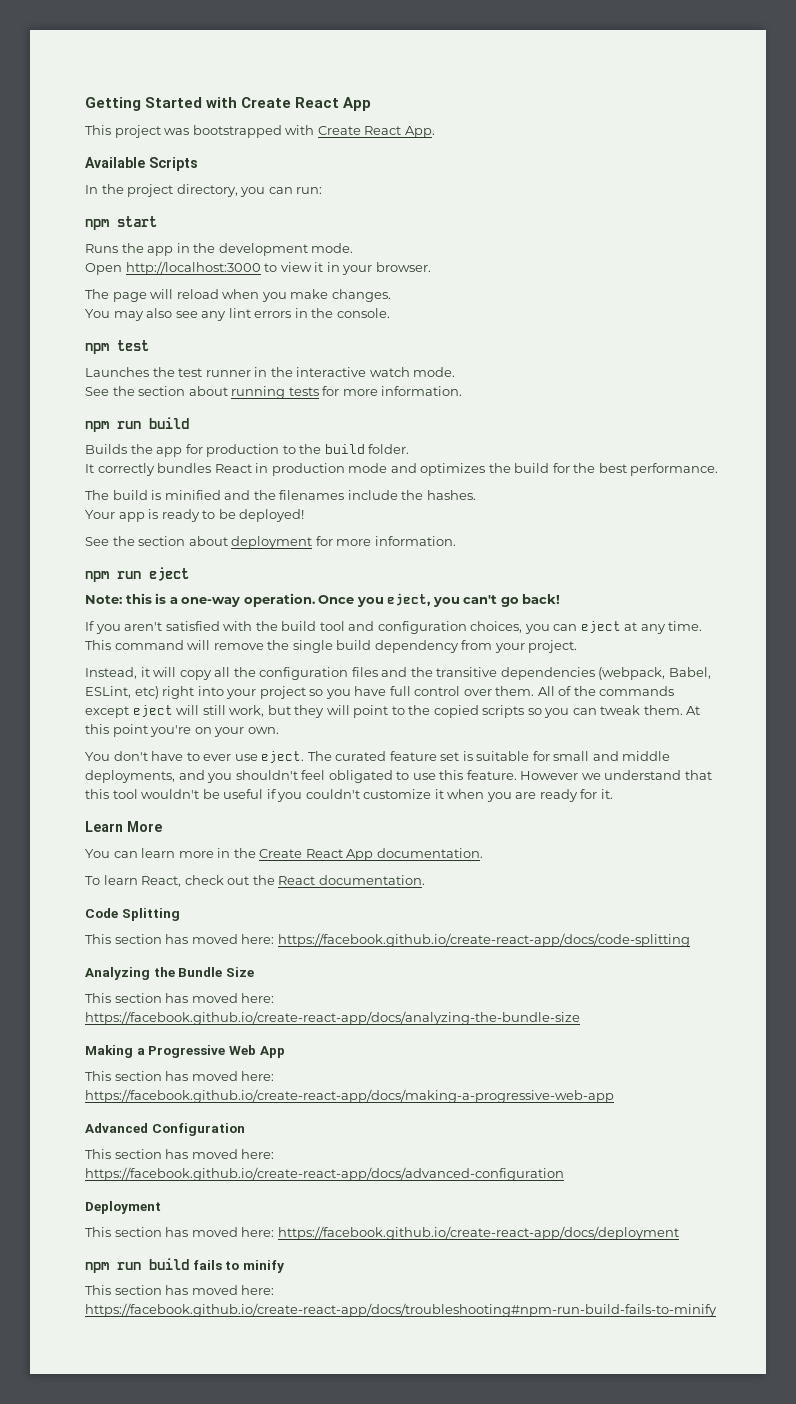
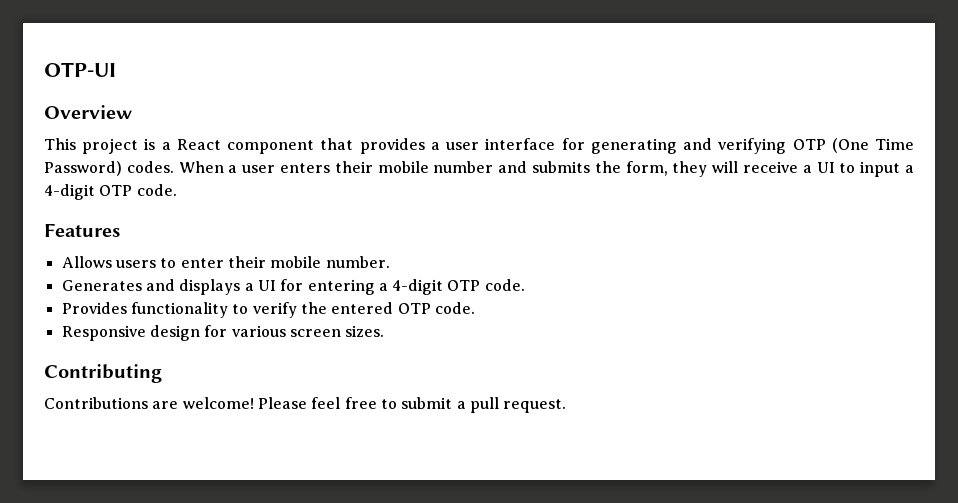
[85,97,372,111] [85,125,435,138] [85,157,198,171] [85,184,323,197] [85,216,157,230] [85,243,354,256] [85,261,431,275] [85,289,391,302] [85,308,390,321] [85,340,149,354] [85,367,456,377] [85,386,463,399] [85,417,189,432] [85,444,410,457] [85,463,719,476] [85,490,476,500] [85,509,305,522] [85,536,456,549] [85,567,189,582] [85,593,561,607] [85,621,703,634] [85,640,578,653] [85,667,711,680] [85,686,675,699] [85,705,701,718] [85,724,279,737] [85,751,671,763] [85,770,712,783] [85,789,613,802] [85,821,162,832] [85,848,483,861] [85,875,425,887] [85,908,180,921] [85,933,690,947] [85,967,254,980] [85,993,275,1003] [85,1011,580,1025] [85,1045,285,1058] [85,1071,275,1081] [85,1089,614,1103] [85,1123,245,1136] [85,1149,275,1159] [85,1167,564,1181] [85,1201,161,1214] [85,1226,679,1240] [85,1258,284,1273] [85,1285,275,1295] [85,1303,717,1317] Getting Started with Create React App // This project was bootstrapped with Create React App. // Available Scripts // In the project directory, you can run: // npm start // Runs the app in the development mode. // Open http://localhost:3000 to view it in your browser. // The page will reload when you make changes. // You may also see any lint errors in the console. // npm test // Launches the test runner in the interactive watch mode. // See the section about running tests for more information. // npm run build // Builds the app for production to the build folder. // It correctly bundles React in production mode and optimizes the build for the best performance. // The build is minified and the filenames include the hashes. // Your app is ready to be deployed! // See the section about deployment for more information. // npm run eject // Note: this is a one-way operation. Once you eject, you can't go back! // If you aren't satisfied with the build tool and configuration choices, you can eject at any time. This command will remove the single build dependency from your project. // Instead, it will copy all the configuration files and the transitive dependencies (webpack, Babel, ESLint, etc) right into your project so you have full control over them. All of the commands except eject will still work, but they will point to the copied scripts so you can tweak them. At this point you're on your own. // You don't have to ever use eject. The curated feature set is suitable for small and middle deployments, and you shouldn't feel obligated to use this feature. However we understand that this tool wouldn't be useful if you couldn't customize it when you are ready for it. // Learn More // You can learn more in the Create React App documentation. // To learn React, check out the React documentation. // Code Splitting // This section has moved here: https://facebook.github.io/create-react-app/docs/code-splitting // Analyzing the Bundle Size // This section has moved here: https://facebook.github.io/create-react-app/docs/analyzing-the-bundle-size // Making a Progressive Web App // This section has moved here: https://facebook.github.io/create-react-app/docs/making-a-progressive-web-app // Advanced Configuration // This section has moved here: https://facebook.github.io/create-react-app/docs/advanced-configuration // Deployment // This section has moved here: https://facebook.github.io/create-react-app/docs/deployment // npm run build fails to minify // This section has moved here: https://facebook.github.io/create-react-app/docs/troubleshooting#npm-run-build-fails-to-minify -> [44,62,116,77] [44,105,132,119] [44,138,915,154] [44,161,914,177] [44,184,177,200] [44,223,120,237] [61,256,390,268] [61,279,525,295] [61,302,475,318] [61,325,385,341] [44,364,162,383] [44,397,567,413] OTP-UI // Overview // This project is a React component that provides a user interface for generating and verifying OTP (One Time Password) codes. When a user enters their mobile number and submits the form, they will receive a UI to input a 4-digit OTP code. // Features // Allows users to enter their mobile number. // Generates and displays a UI for entering a 4-digit OTP code. // Provides functionality to verify the entered OTP code. // Responsive design for various screen sizes. // Contributing // Contributions are welcome! Please feel free to submit a pull request.

